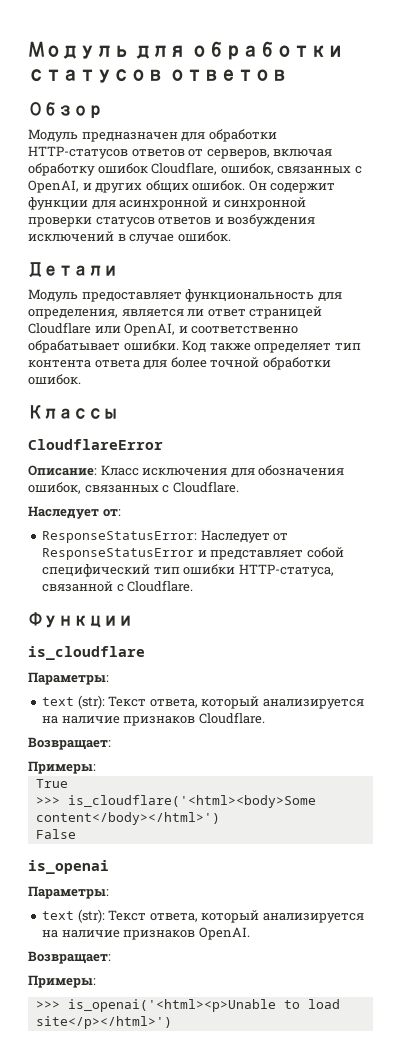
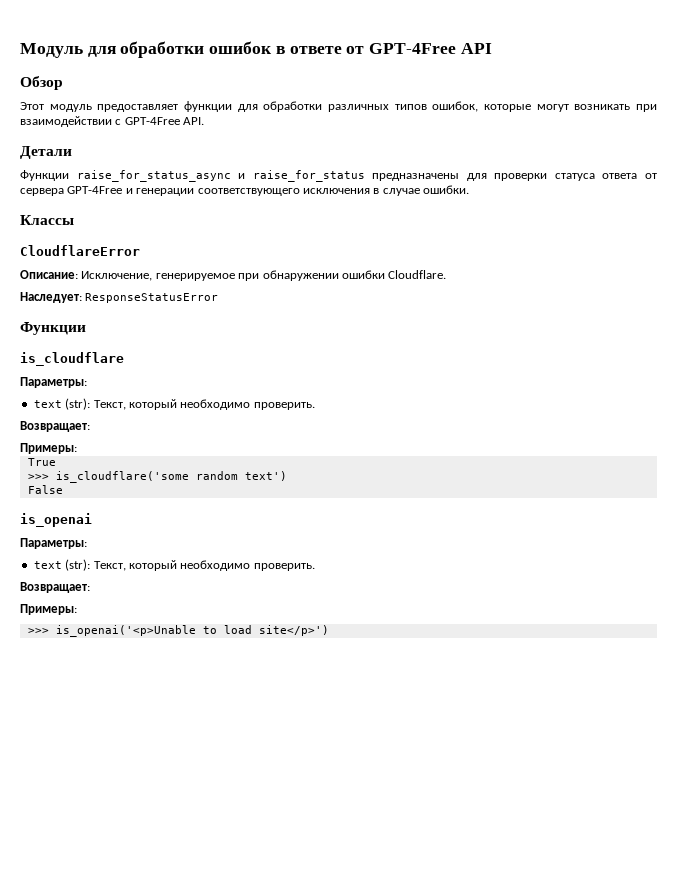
[28,69,288,83] [28,102,103,118] [28,129,277,142] [28,146,333,159] [28,162,362,176] [28,180,336,193] [28,197,307,210] [28,214,316,227] [28,231,231,244] [28,262,118,278] [28,289,342,302] [28,306,323,319] [28,322,299,336] [28,340,361,353] [28,357,331,370] [28,374,81,385] [28,405,118,419] [28,439,163,450] [28,465,345,478] [28,481,239,494] [28,506,121,519] [42,530,289,543] [42,547,344,560] [42,564,334,577] [42,580,194,592] статусов ответов // Обзор // Модуль предназначен для обработки HTTP-статусов ответов от серверов, включая обработку ошибок Cloudflare, ошибок, связанных с OpenAI, и других общих ошибок. Он содержит функции для асинхронной и синхронной проверки статусов ответов и возбуждения исключений в случае ошибок. // Детали // Модуль предоставляет функциональность для определения, является ли ответ страницей Cloudflare или OpenAI, и соответственно обрабатывает ошибки. Код также определяет тип контента ответа для более точной обработки ошибок. // Классы // CloudflareError // Описание: Класс исключения для обозначения ошибок, связанных с Cloudflare. // Наследует от: // ResponseStatusError: Наследует от ResponseStatusError и представляет собой специфический тип ошибки HTTP-статуса, связанной с Cloudflare. -> [209,41,492,54] [20,76,63,90] [20,101,657,112] [20,116,205,127] [20,146,72,159] [20,170,657,182] [20,185,469,196] [20,215,74,225] [20,245,140,256] [20,270,447,281] [20,292,219,303] ошибок в ответе от GPT-4Free API // Обзор // Этот модуль предоставляет функции для обработки различных типов ошибок, которые могут возникать при взаимодействии с GPT-4Free API. // Детали // Функции raise_for_status_async и raise_for_status предназначены для проверки статуса ответа от сервера GPT-4Free и генерации соответствующего исключения в случае ошибки. // Классы // CloudflareError // Описание: Исключение, генерируемое при обнаружении ошибки Cloudflare. // Наследует: ResponseStatusError
[108,696,364,709] [42,712,265,726] Текст ответа, который анализируется на наличие признаков Cloudflare. -> [93,399,315,410] Текст, который необходимо проверить.
[67,795,316,808] [35,812,220,825] is_cloudflare('<html><body>Some content</body></html>') -> [55,471,287,483] is_cloudflare('some random text')
[108,910,364,923] [42,927,250,940] Текст ответа, который анализируется на наличие признаков OpenAI. -> [93,560,315,571] Текст, который необходимо проверить.
[67,999,276,1012] is_openai('<html><p>Unable -> [55,625,196,637] is_openai('<p>Unable
[35,1016,172,1029] site</p></html>') -> [258,625,329,636] site</p>')

